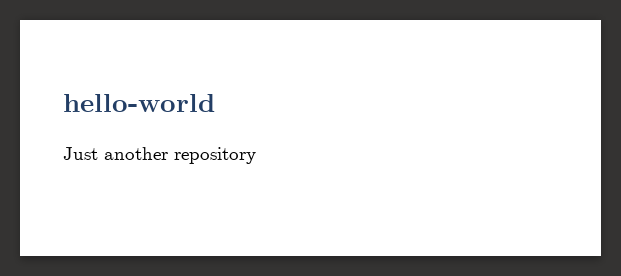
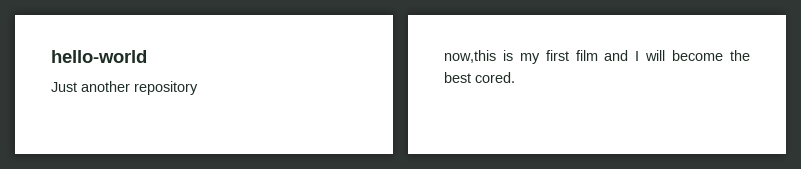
(256, 155) none -> [444,50,750,64] [444,72,515,83] // now,this is my first film and I will become the best cored.

